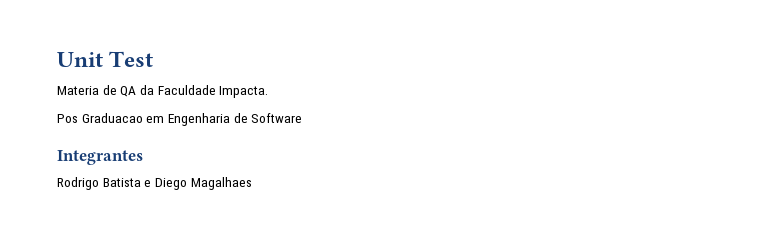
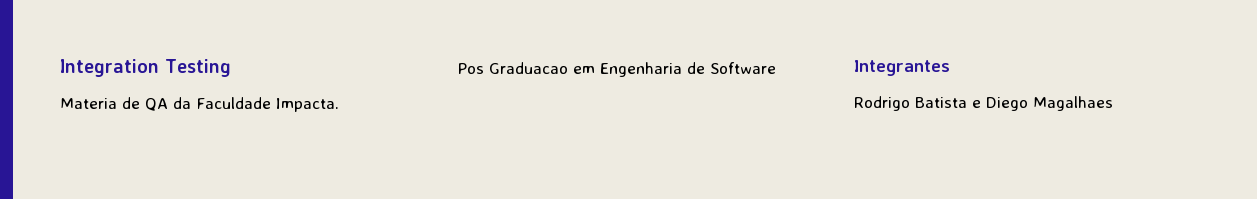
[57,51,154,67] Unit Test -> [60,59,231,77] Integration Testing

